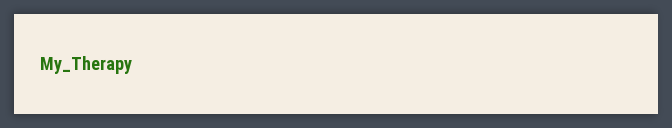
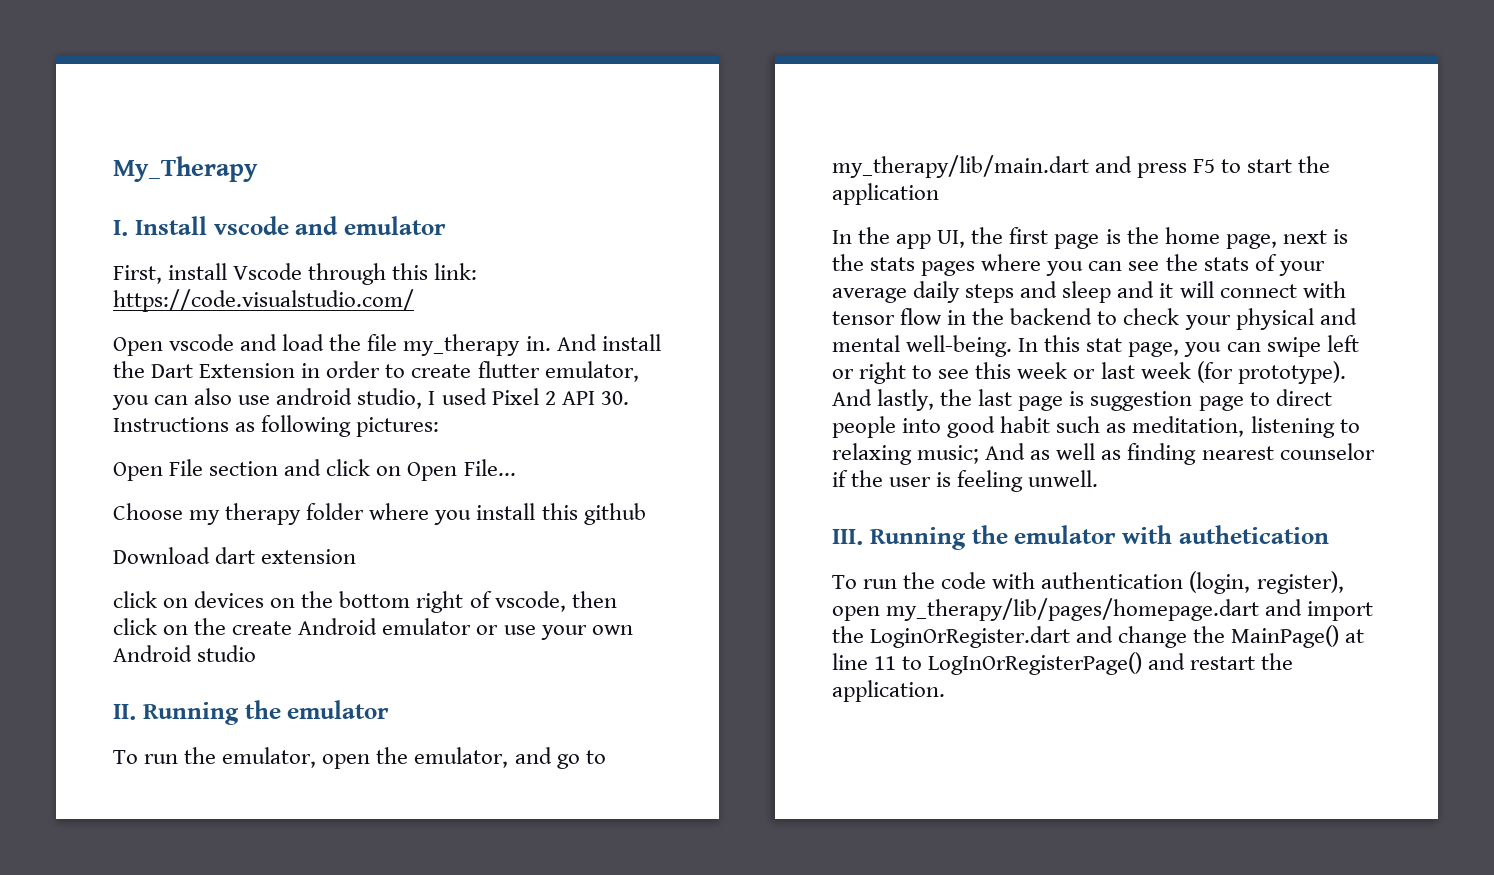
(132, 65) none -> [113,216,446,236] [113,263,478,285] [113,289,414,312] [113,334,661,356] [113,361,639,382] [112,388,629,410] [113,415,440,437] [113,459,516,481] [113,503,646,525] [113,547,357,564] [113,591,617,613] [113,618,633,640] [113,645,257,662] [113,700,390,725] [113,747,606,769] [832,155,1331,178] [832,183,939,205] [832,227,1348,249] [832,254,1325,276] [832,281,1346,303] [832,308,1357,330] [832,335,1359,357] [832,361,1346,384] [832,389,1332,411] [832,416,1360,438] [832,443,1375,465] [832,470,1099,492] [832,525,1329,550] [832,571,1344,594] [832,598,1374,621] [832,625,1365,648] [832,652,1294,675] [832,680,945,702] // I. Install vscode and emulator // First, install Vscode through this link: https://code.visualstudio.com/ // Open vscode and load the file my_therapy in. And install the Dart Extension in order to create flutter emulator, you can also use android studio, I used Pixel 2 API 30. Instructions as following pictures: // Open File section and click on Open File... // Choose my therapy folder where you install this github // Download dart extension // click on devices on the bottom right of vscode, then click on the create Android emulator or use your own Android studio // II. Running the emulator // To run the emulator, open the emulator, and go to my_therapy/lib/main.dart and press F5 to start the application // In the app UI, the first page is the home page, next is the stats pages where you can see the stats of your average daily steps and sleep and it will connect with tensor flow in the backend to check your physical and mental well-being. In this stat page, you can swipe left or right to see this week or last week (for prototype). And lastly, the last page is suggestion page to direct people into good habit such as meditation, listening to relaxing music; And as well as finding nearest counselor if the user is feeling unwell. // III. Running the emulator with authetication // To run the code with authentication (login, register), open my_therapy/lib/pages/homepage.dart and import the LoginOrRegister.dart and change the MainPage() at line 11 to LogInOrRegisterPage() and restart the application.

